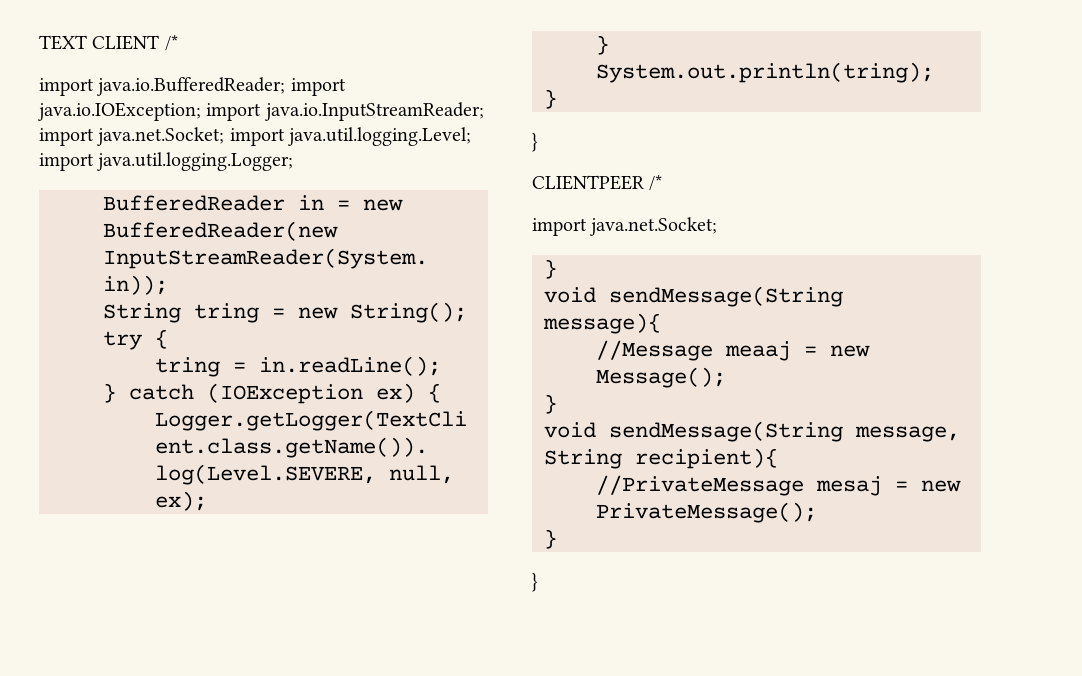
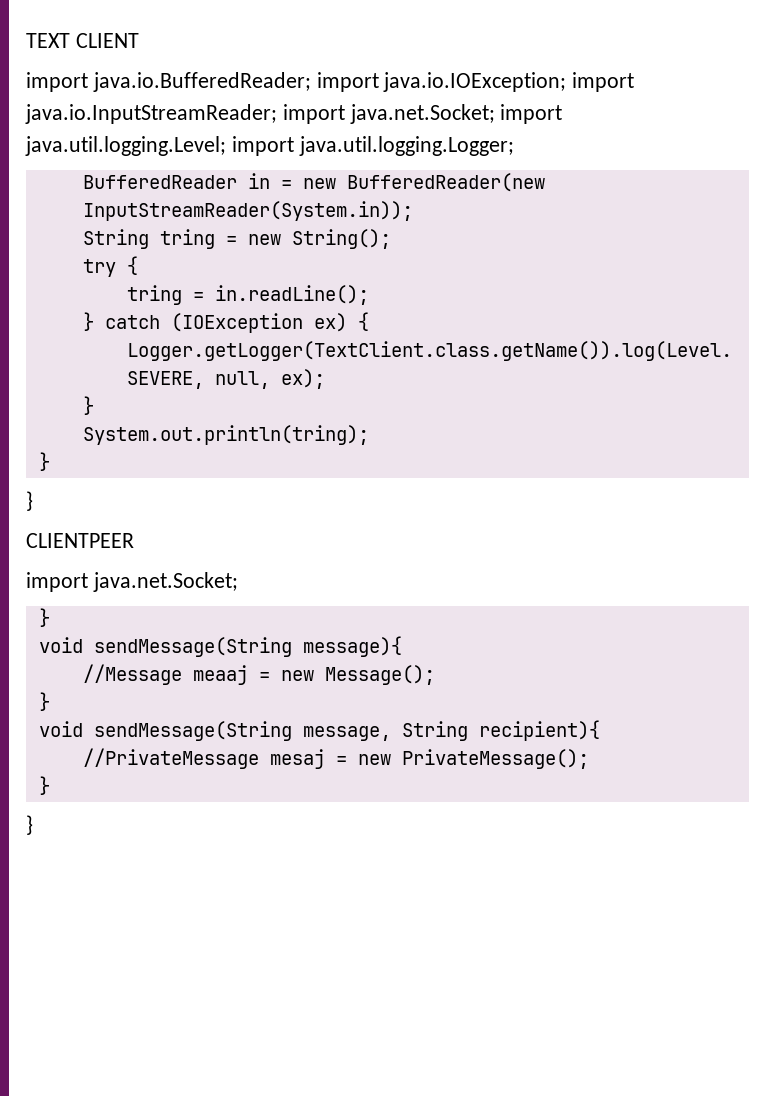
[164,35,178,51] /* -> (139, 40) none
[649,175,663,191] /* -> (134, 540) none

